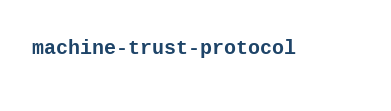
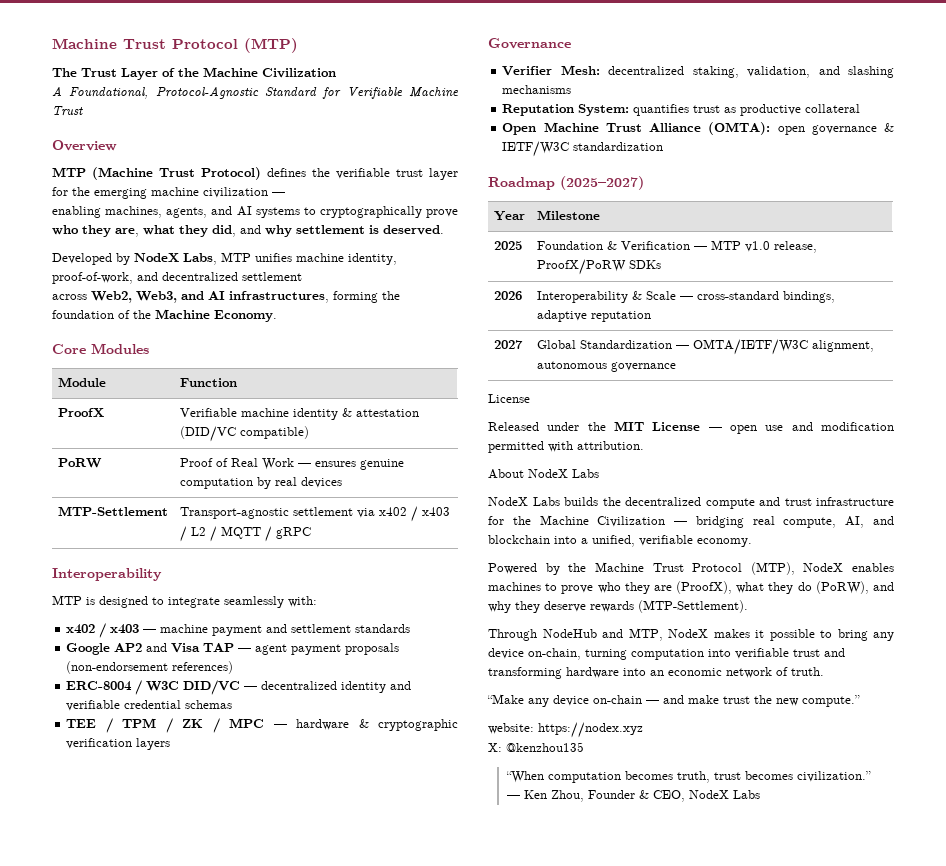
[32,39,296,58] machine-trust-protocol -> [52,38,298,53] [52,67,336,80] [52,86,459,99] [52,106,83,116] [52,140,117,151] [52,167,458,180] [52,187,285,199] [52,206,458,218] [52,225,444,237] [52,252,397,265] [52,272,302,284] [52,291,400,303] [52,309,277,322] [52,343,149,354] [57,377,106,387] [179,378,237,387] [57,408,104,417] [179,408,419,420] [179,426,309,442] [57,458,102,468] [179,458,404,470] [179,477,342,489] [57,506,168,516] [179,506,450,522] [179,526,311,542] [52,568,162,581] [52,595,317,608] [66,623,411,638] [66,643,400,655] [66,661,234,674] [66,680,412,695] [66,700,233,711] [66,718,458,733] [66,738,171,750] [488,38,571,49] [502,65,894,78] [502,85,572,94] [502,104,861,116] [502,122,894,135] [502,141,664,157] [488,176,644,190] [493,211,525,221] [536,210,600,220] [493,241,522,250] [536,240,817,253] [536,259,661,275] [493,291,522,300] [536,291,835,303] [536,310,651,322] [493,340,523,349] [536,339,874,355] [536,361,676,372] [488,394,530,403] [488,421,894,434] [488,441,644,453] [488,469,599,479] [488,497,894,509] [488,515,894,528] [488,535,752,547] [488,562,894,575] [488,581,894,594] [488,600,748,613] [488,628,894,641] [488,648,845,660] [488,667,824,679] [487,694,860,707] [488,722,643,738] [488,742,584,752] [505,771,871,783] [506,790,760,802] Machine Trust Protocol (MTP) // The Trust Layer of the Machine Civilization // A Foundational, Protocol-Agnostic Standard for Verifiable Machine Trust // Overview // MTP (Machine Trust Protocol) defines the verifiable trust layer for the emerging machine civilization — // enabling machines, agents, and AI systems to cryptographically prove who they are, what they did, and why settlement is deserved. // Developed by NodeX Labs, MTP unifies machine identity, proof-of-work, and decentralized settlement // across Web2, Web3, and AI infrastructures, forming the foundation of the Machine Economy. // Core Modules // Module | Function // ProofX | Verifiable machine identity & attestation (DID/VC compatible) // PoRW | Proof of Real Work — ensures genuine computation by real devices // MTP-Settlement | Transport-agnostic settlement via x402 / x403 / L2 / MQTT / gRPC // Interoperability // MTP is designed to integrate seamlessly with: // x402 / x403 — machine payment and settlement standards // Google AP2 and Visa TAP — agent payment proposals (non-endorsement references) // ERC-8004 / W3C DID/VC — decentralized identity and verifiable credential schemas // TEE / TPM / ZK / MPC — hardware & cryptographic verification layers // Governance // Verifier Mesh: decentralized staking, validation, and slashing mechanisms // Reputation System: quantifies trust as productive collateral // Open Machine Trust Alliance (OMTA): open governance & IETF/W3C standardization // Roadmap (2025–2027) // Year | Milestone // 2025 | Foundation & Verification — MTP v1.0 release, ProofX/PoRW SDKs // 2026 | Interoperability & Scale — cross-standard bindings, adaptive reputation // 2027 | Global Standardization — OMTA/IETF/W3C alignment, autonomous governance // License // Released under the MIT License — open use and modification permitted with attribution. // About NodeX Labs // NodeX Labs builds the decentralized compute and trust infrastructure for the Machine Civilization — bridging real compute, AI, and blockchain into a unified, verifiable economy. // Powered by the Machine Trust Protocol (MTP), NodeX enables machines to prove who they are (ProofX), what they do (PoRW), and why they deserve rewards (MTP-Settlement). // Through NodeHub and MTP, NodeX makes it possible to bring any device on-chain, turning computation into verifiable trust and transforming hardware into an economic network of truth. // “Make any device on-chain — and make trust the new compute.” // website: https://nodex.xyz // X: @kenzhou135 // “When computation becomes truth, trust becomes civilization.” // — Ken Zhou, Founder & CEO, NodeX Labs

